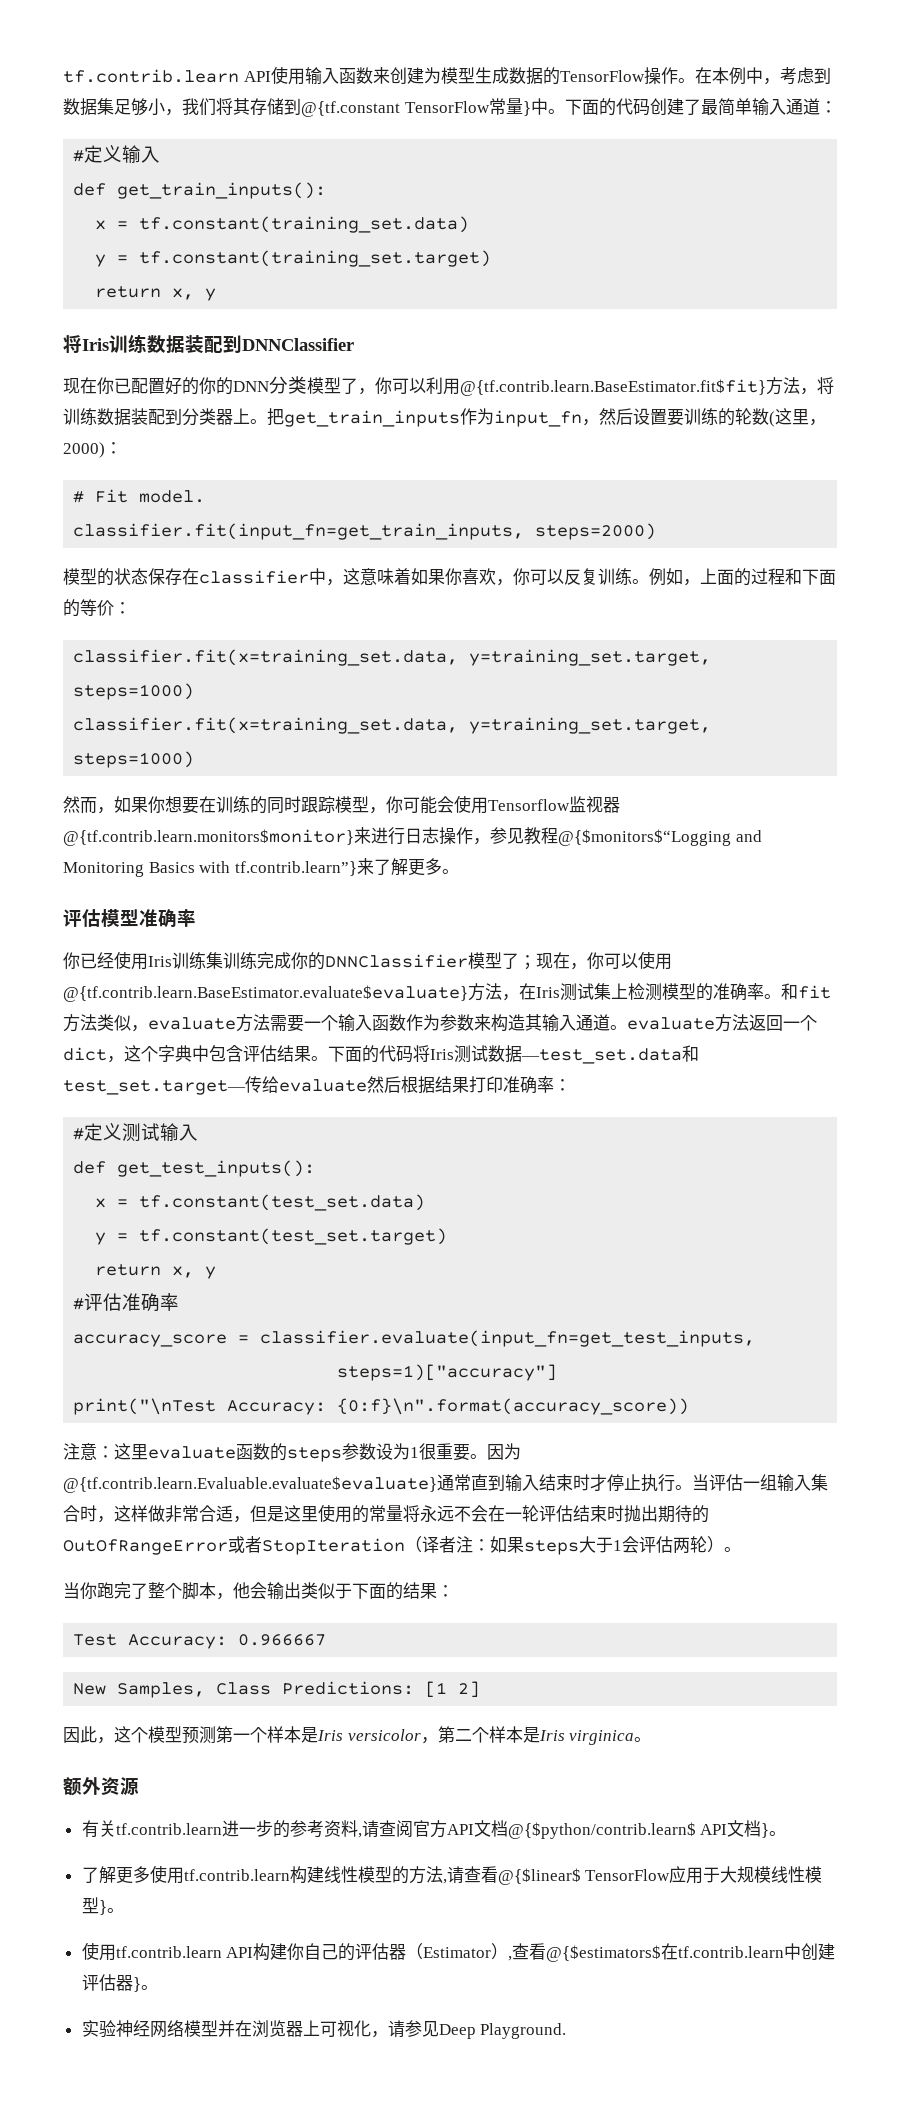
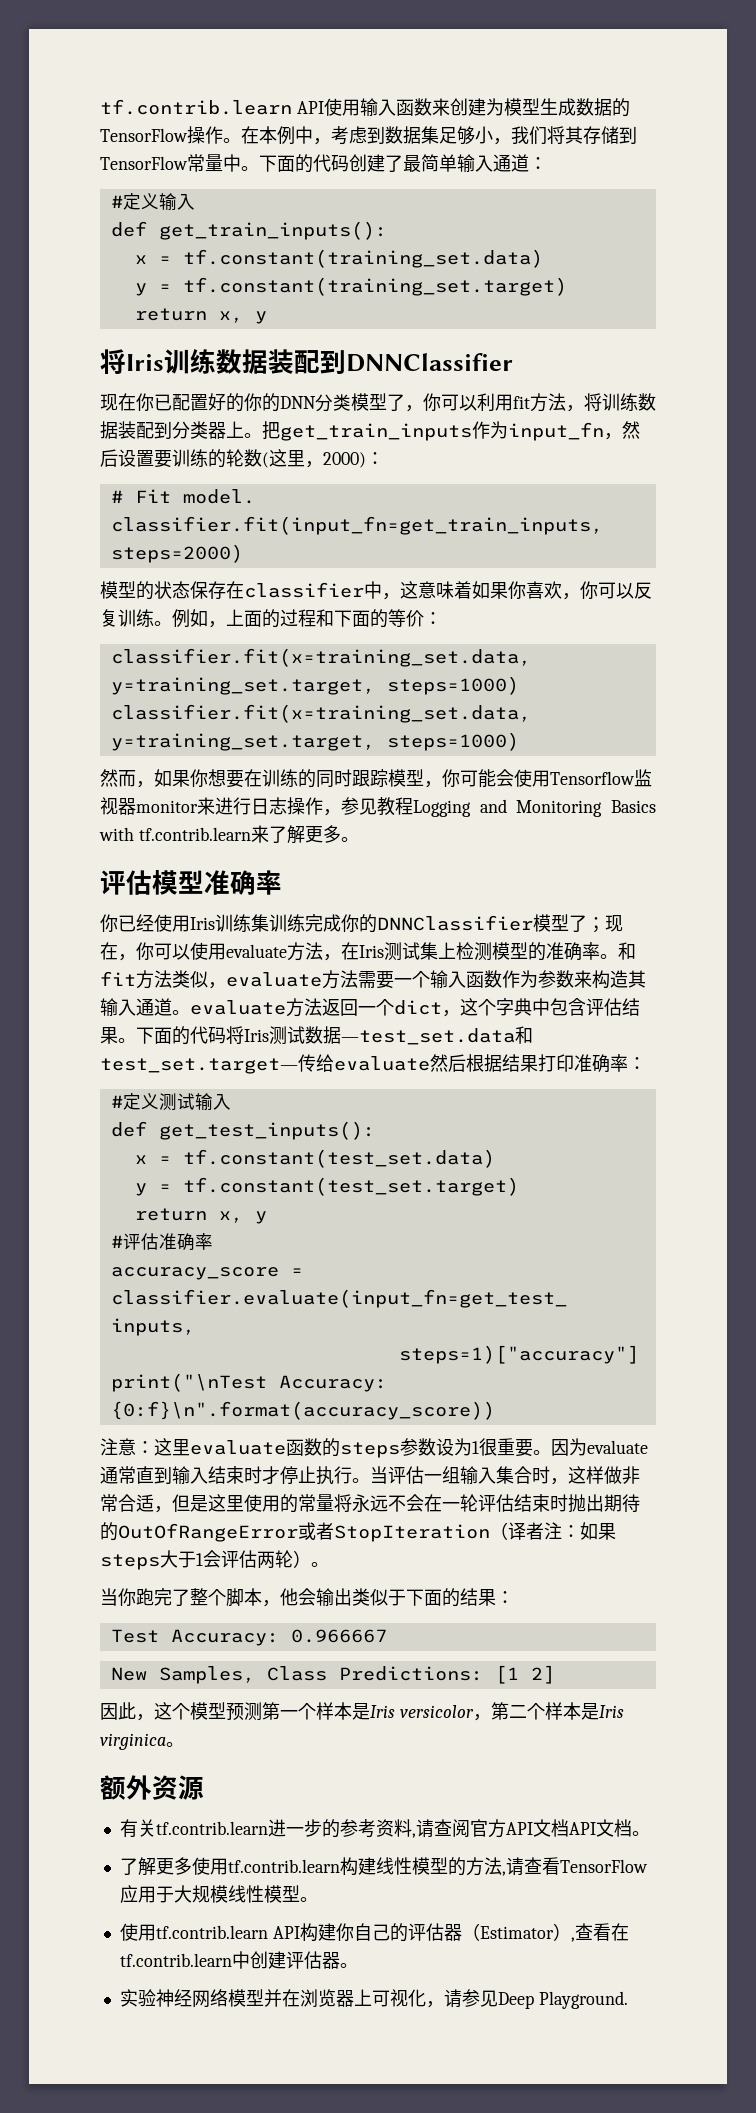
[301,101,400,117] @{tf.constant -> (637, 135) none
[522,101,531,116] } -> (223, 163) none
[460,379,766,396] @{tf.contrib.learn.BaseEstimator.fit$fit} -> [513,396,530,409] fit
[63,829,354,846] @{tf.contrib.learn.monitors$monitor} -> [136,800,198,813] monitor
[558,829,731,846] @{$monitors$“Logging -> [413,800,471,817] Logging
[234,861,357,876] tf.contrib.learn”} -> [138,827,251,841] tf.contrib.learn
[63,985,468,1002] @{tf.contrib.learn.BaseEstimator.evaluate$evaluate} -> [226,944,287,958] evaluate
[63,1476,437,1493] @{tf.contrib.learn.Evaluable.evaluate$evaluate} -> [587,1440,648,1454] evaluate
[507,1820,770,1839] @{$python/contrib.learn$ API文档} -> [568,1819,632,1837] API文档
[497,1868,581,1885] @{$linear$ -> (560, 1866) none
[98,1900,107,1915] } -> (300, 1893) none
[546,1945,662,1962] @{$estimators$ -> (611, 1932) none
[132,1977,141,1992] } -> (340, 1960) none

